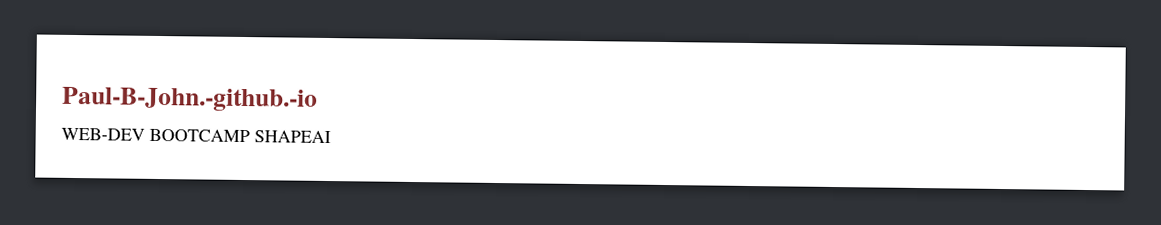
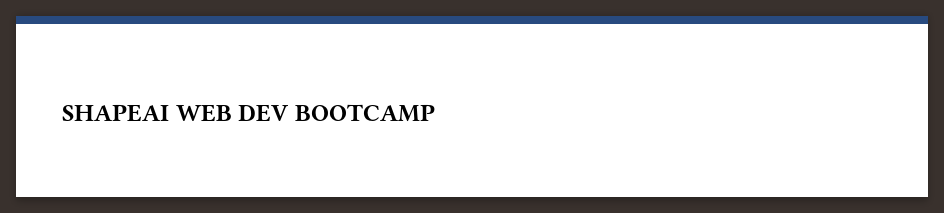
[62,86,318,112] [61,127,331,144] Paul-B-John.-github.-io // WEB-DEV BOOTCAMP SHAPEAI -> [62,104,435,122] SHAPEAI WEB DEV BOOTCAMP

